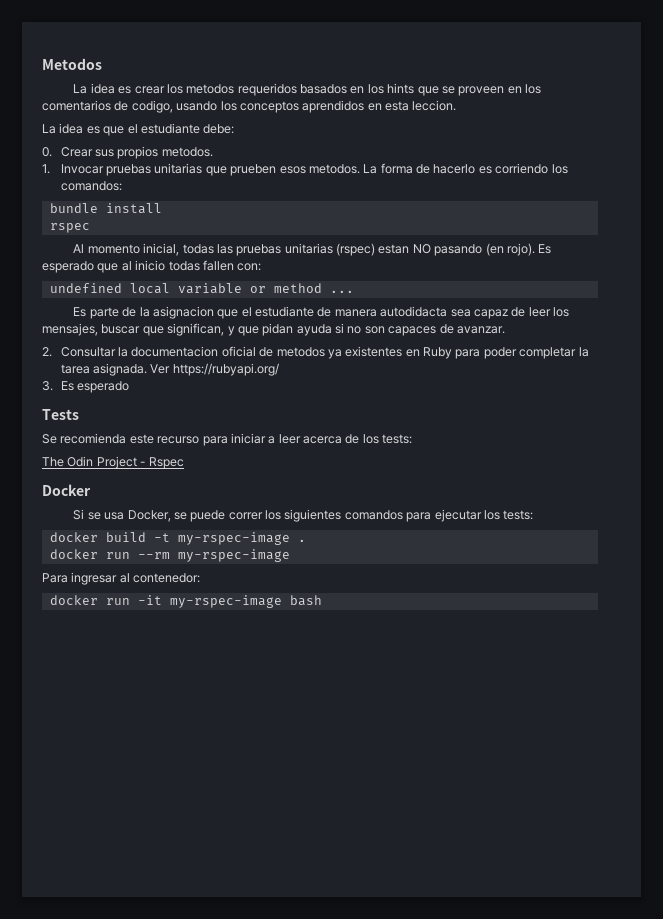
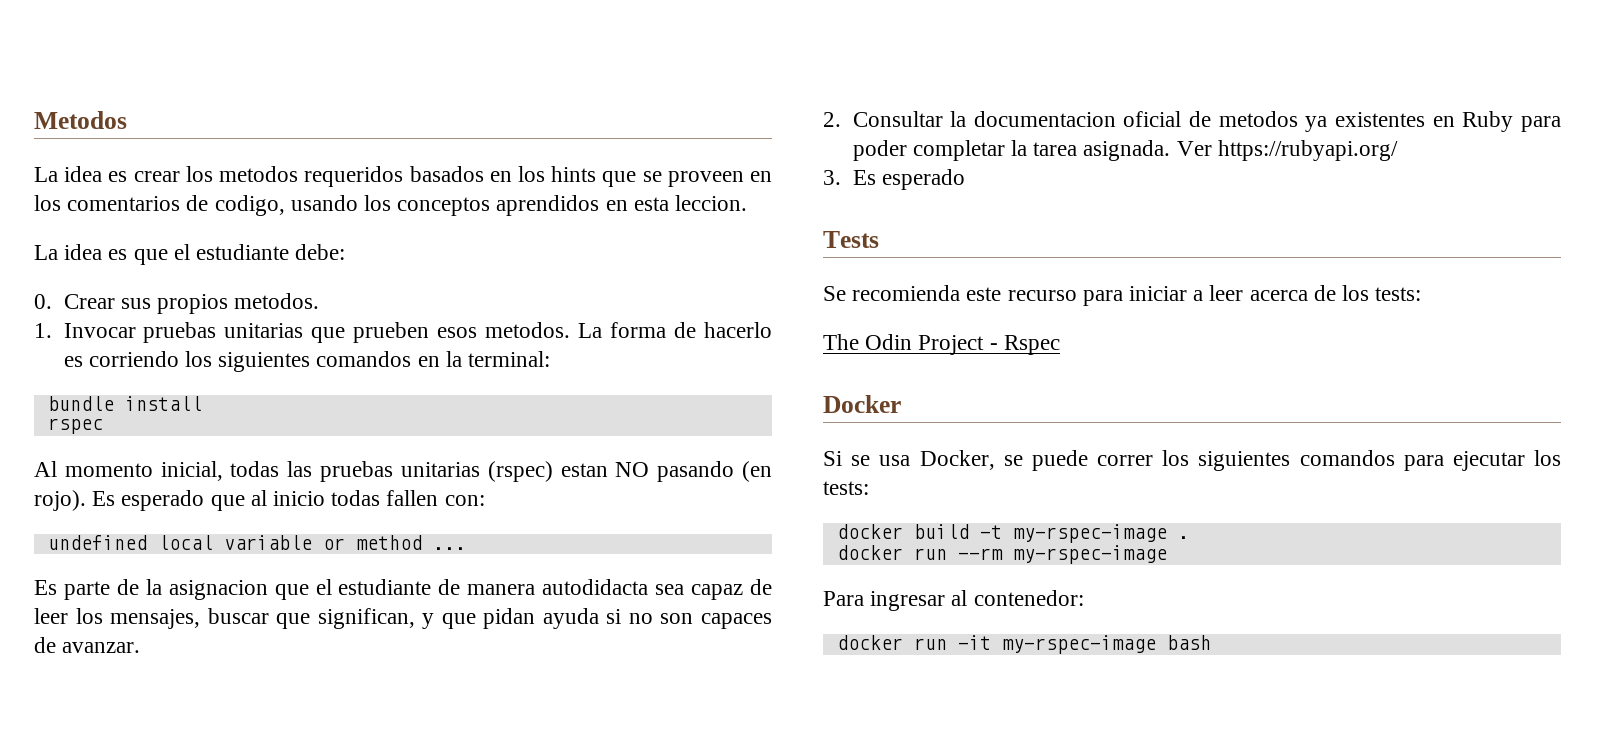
[60,181,122,191] comandos: -> [218,351,550,372] siguientes comandos en la terminal:

